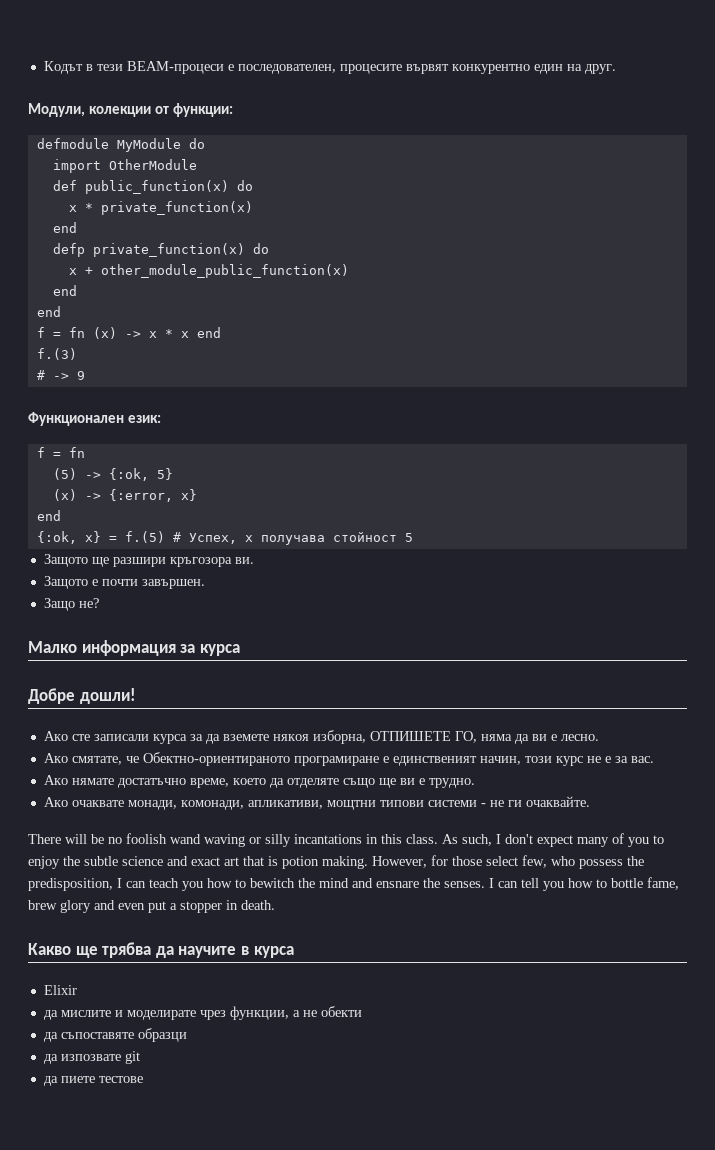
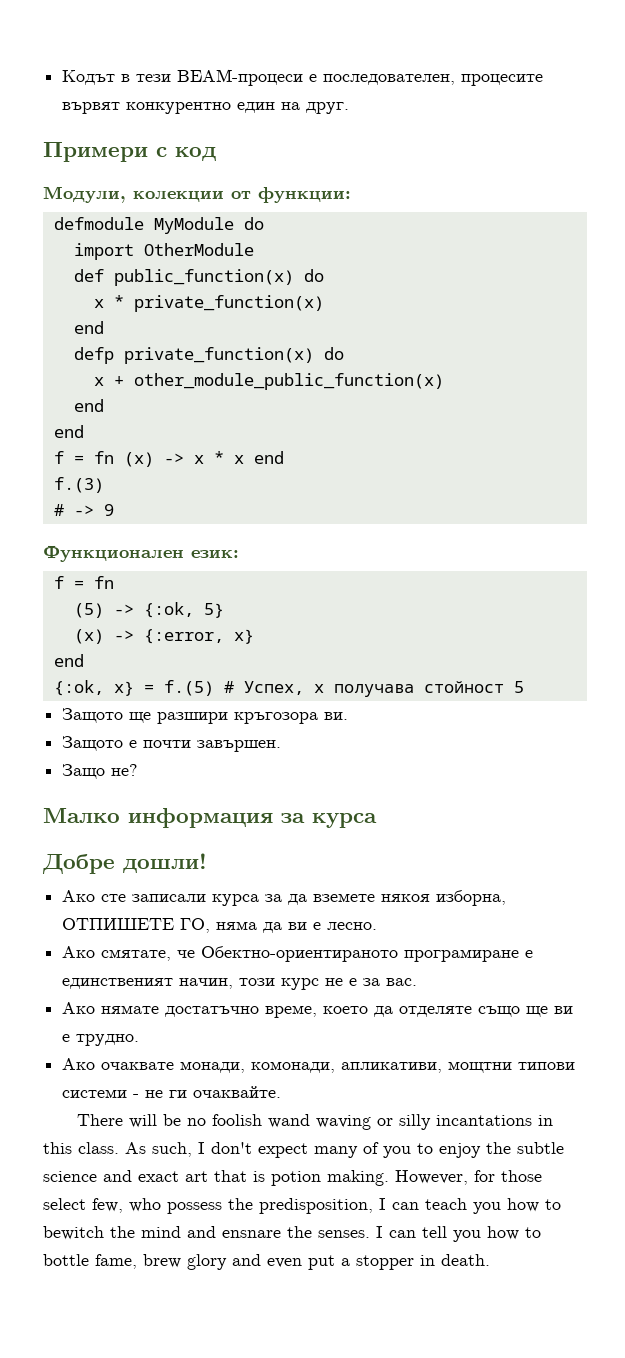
(616, 69) none -> [43,142,216,162] // Примери с код
[28,942,294,958] [43,985,77,995] [43,1006,362,1020] [43,1028,187,1042] [43,1051,140,1064] [43,1076,143,1086] // Какво ще трябва да научите в курса // Elixir // да мислите и моделирате чрез функции, а не обекти // да съпоставяте образци // да изпозвате git // да пиете тестове -> (490, 1260) none

